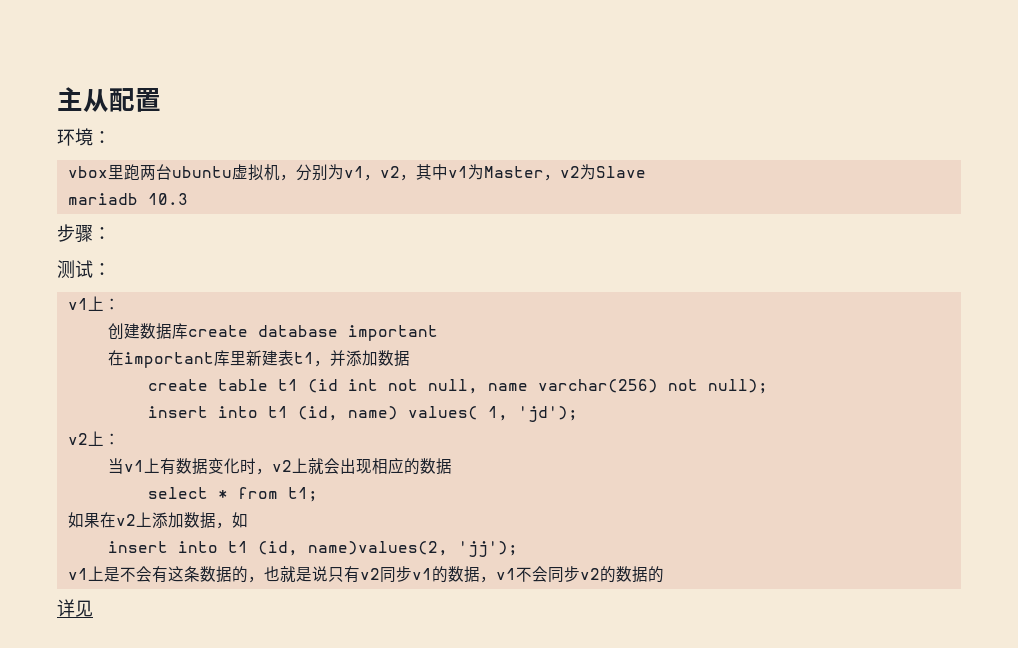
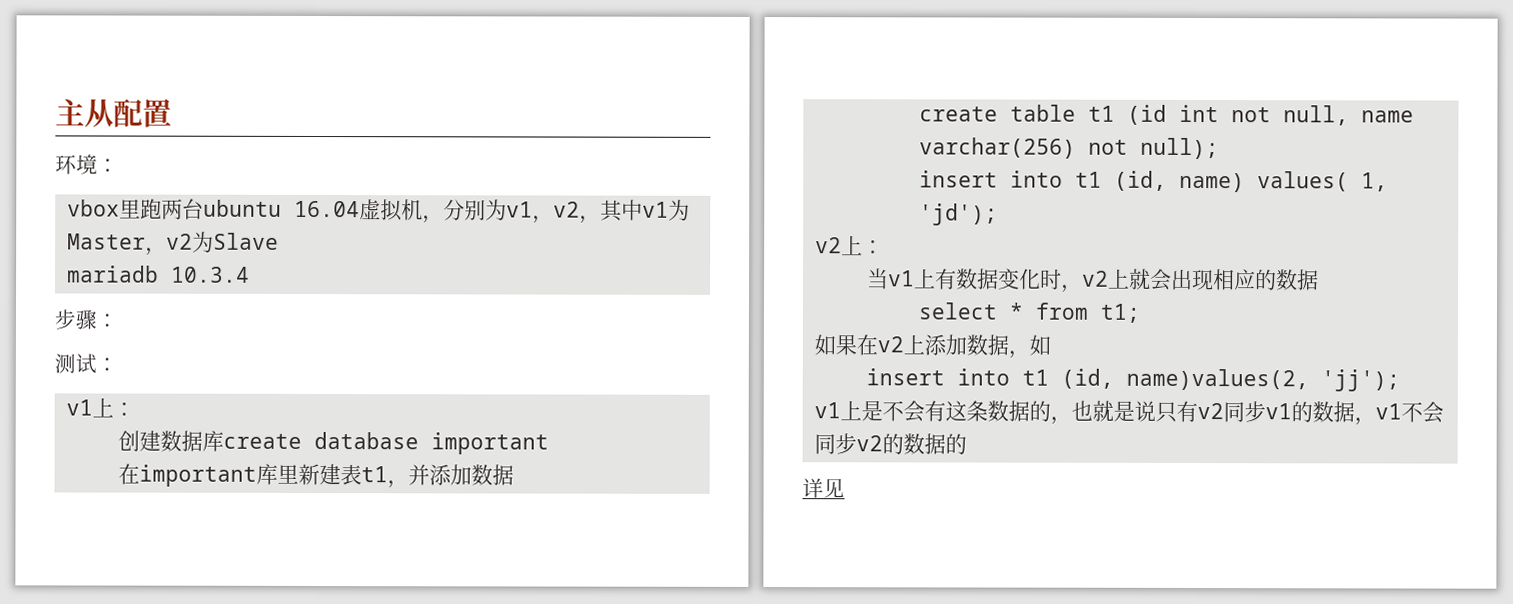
(232, 172) none -> [294,200,361,218] 16.04
[147,193,188,205] 10.3 -> [171,266,251,283] 10.3.4

